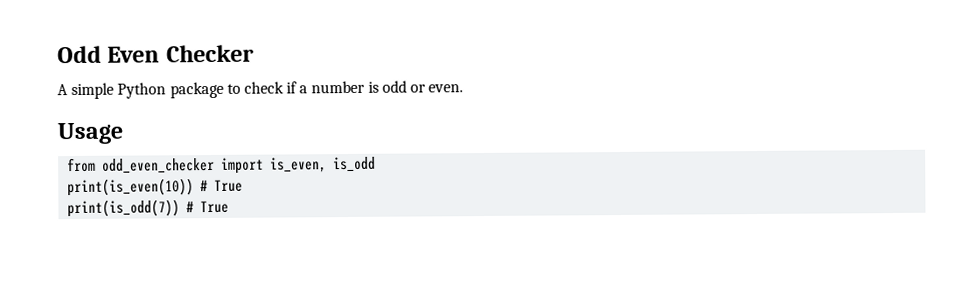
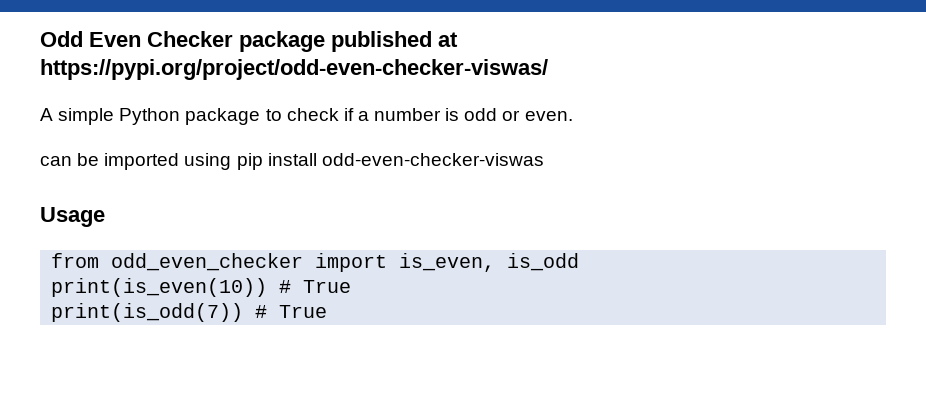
(254, 53) none -> [239,31,458,52] [40,59,548,80] package published at https://pypi.org/project/odd-even-checker-viswas/
(464, 88) none -> [40,153,544,170] // can be imported using pip install odd-even-checker-viswas

